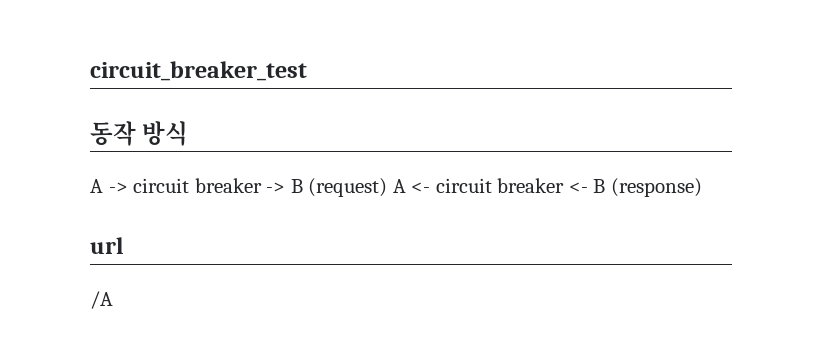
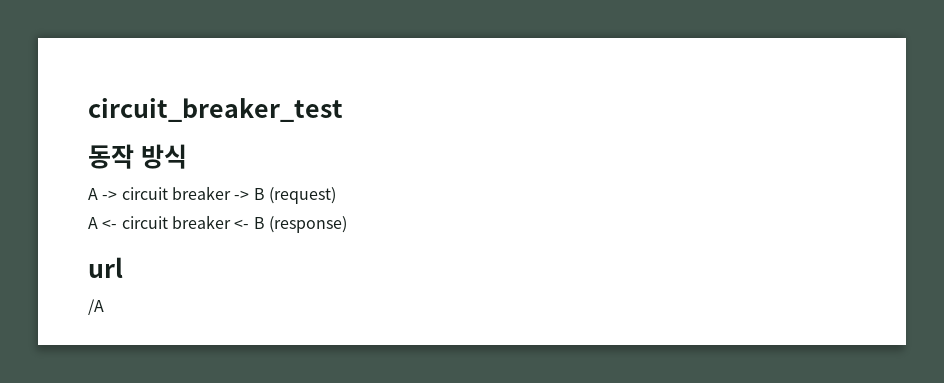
(388, 187) none -> (336, 195) //

